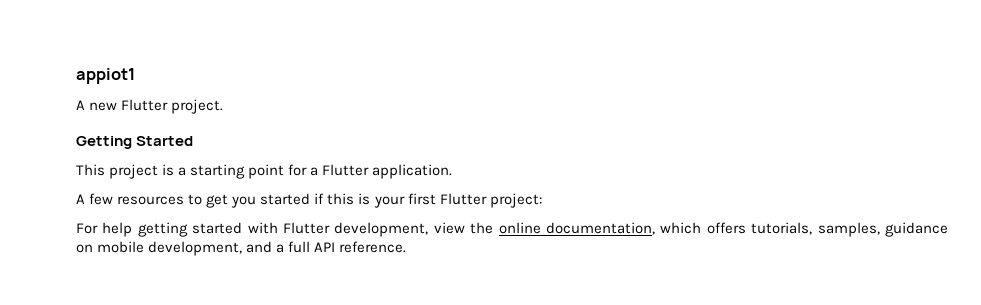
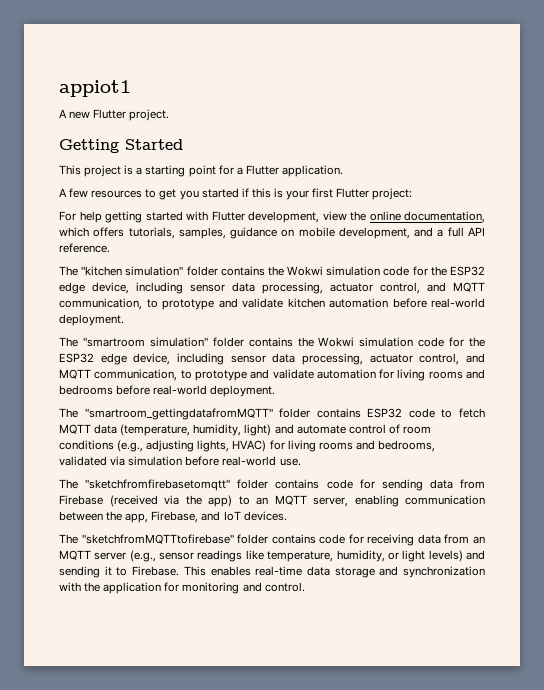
(407, 247) none -> [59,266,486,276] [59,282,485,294] [59,298,485,310] [59,314,124,326] [59,337,485,347] [59,353,485,365] [59,369,486,381] [59,385,276,397] [59,408,485,420] [59,424,431,436] [59,440,435,452] [59,456,301,466] [59,479,485,491] [59,495,485,507] [59,511,287,523] [59,534,485,546] [59,550,486,562] [59,566,485,578] [59,582,305,594] // The "kitchen simulation" folder contains the Wokwi simulation code for the ESP32 edge device, including sensor data processing, actuator control, and MQTT communication, to prototype and validate kitchen automation before real-world deployment. // The "smartroom simulation" folder contains the Wokwi simulation code for the ESP32 edge device, including sensor data processing, actuator control, and MQTT communication, to prototype and validate automation for living rooms and bedrooms before real-world deployment. // The "smartroom_gettingdatafromMQTT" folder contains ESP32 code to fetch MQTT data (temperature, humidity, light) and automate control of room conditions (e.g., adjusting lights, HVAC) for living rooms and bedrooms, validated via simulation before real-world use. // The "sketchfromfirebasetomqtt" folder contains code for sending data from Firebase (received via the app) to an MQTT server, enabling communication between the app, Firebase, and IoT devices. // The "sketchfromMQTTtofirebase" folder contains code for receiving data from an MQTT server (e.g., sensor readings like temperature, humidity, or light levels) and sending it to Firebase. This enables real-time data storage and synchronization with the application for monitoring and control.

